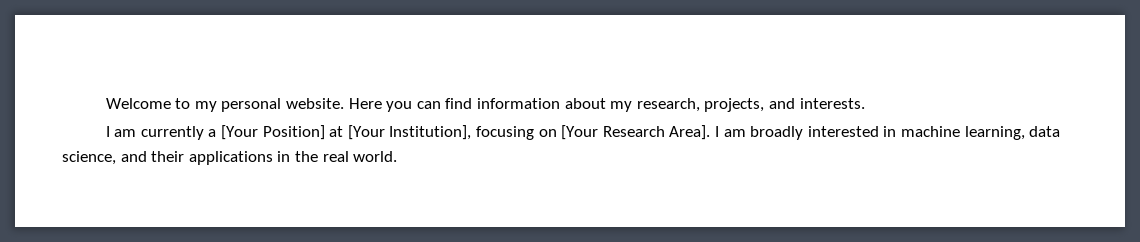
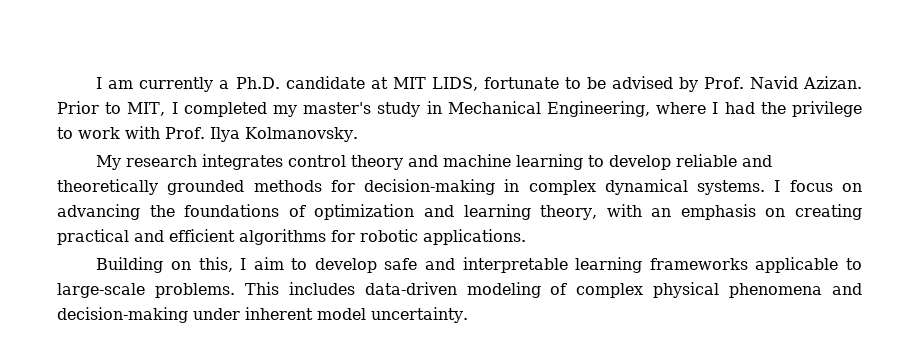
[105,98,865,112] [105,125,1061,140] [62,151,398,165] Welcome to my personal website. Here you can find information about my research, projects, and interests. // I am currently a [Your Position] at [Your Institution], focusing on [Your Research Area]. I am broadly interested in machine learning, data science, and their applications in the real world. -> [96,76,862,92] [57,101,863,117] [57,126,358,142] [96,154,773,170] [57,179,862,195] [57,204,862,220] [57,229,526,245] [96,257,862,273] [57,282,862,298] [57,307,468,323] I am currently a Ph.D. candidate at MIT LIDS, fortunate to be advised by Prof. Navid Azizan. Prior to MIT, I completed my master's study in Mechanical Engineering, where I had the privilege to work with Prof. Ilya Kolmanovsky. // My research integrates control theory and machine learning to develop reliable and theoretically grounded methods for decision-making in complex dynamical systems. I focus on advancing the foundations of optimization and learning theory, with an emphasis on creating practical and efficient algorithms for robotic applications. // Building on this, I aim to develop safe and interpretable learning frameworks applicable to large-scale problems. This includes data-driven modeling of complex physical phenomena and decision-making under inherent model uncertainty.

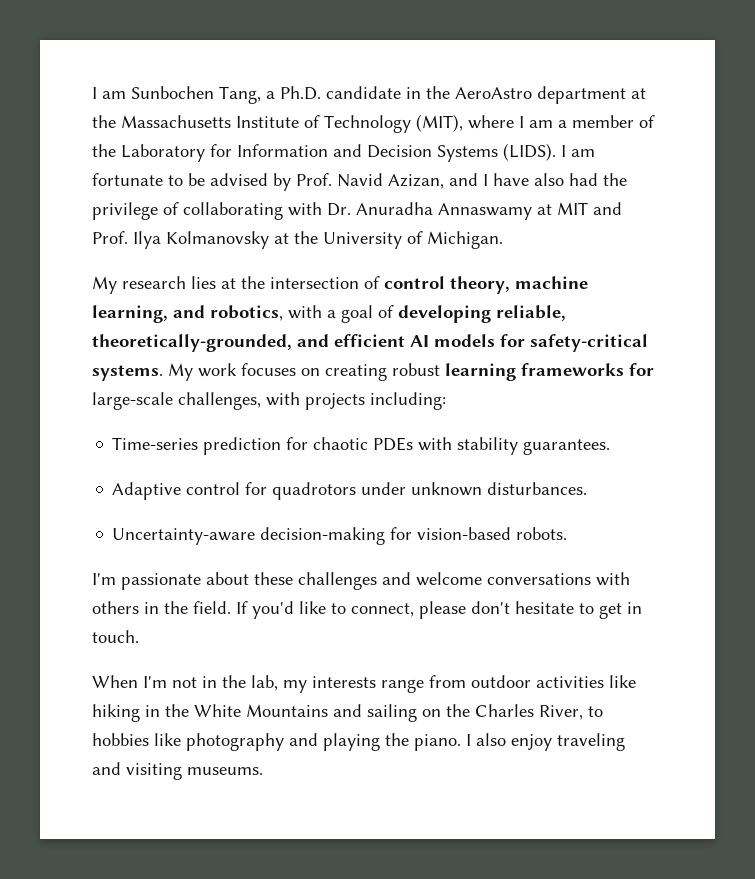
[96,77,214,92] I am currently -> [92,86,261,104] I am Sunbochen Tang,
[370,77,478,91] at MIT LIDS, -> [406,86,646,104] [92,114,655,133] [92,143,595,162] in the AeroAstro department at the Massachusetts Institute of Technology (MIT), where I am a member of the Laboratory for Information and Decision Systems (LIDS). I am
[802,76,862,89] [57,101,863,117] [57,126,358,142] [96,154,773,170] [57,179,862,195] [57,204,862,220] [57,229,526,245] [96,257,862,273] [57,282,862,298] [57,307,468,323] Azizan. Prior to MIT, I completed my master's study in Mechanical Engineering, where I had the privilege to work with Prof. Ilya Kolmanovsky. // My research integrates control theory and machine learning to develop reliable and theoretically grounded methods for decision-making in complex dynamical systems. I focus on advancing the foundations of optimization and learning theory, with an emphasis on creating practical and efficient algorithms for robotic applications. // Building on this, I aim to develop safe and interpretable learning frameworks applicable to large-scale problems. This includes data-driven modeling of complex physical phenomena and decision-making under inherent model uncertainty. -> [388,173,627,189] [92,202,622,220] [92,231,503,249] [92,276,588,294] [92,305,566,323] [92,334,648,352] [92,363,654,381] [92,392,446,410] [112,437,611,455] [112,482,588,500] [112,527,568,545] [92,572,630,590] [92,601,642,619] [92,630,139,643] [92,675,636,693] [92,704,603,722] [92,733,625,751] [92,762,263,780] Azizan, and I have also had the privilege of collaborating with Dr. Anuradha Annaswamy at MIT and Prof. Ilya Kolmanovsky at the University of Michigan. // My research lies at the intersection of control theory, machine learning, and robotics, with a goal of developing reliable, theoretically-grounded, and efficient AI models for safety-critical systems. My work focuses on creating robust learning frameworks for large-scale challenges, with projects including: // Time-series prediction for chaotic PDEs with stability guarantees. // Adaptive control for quadrotors under unknown disturbances. // Uncertainty-aware decision-making for vision-based robots. // I'm passionate about these challenges and welcome conversations with others in the field. If you'd like to connect, please don't hesitate to get in touch. // When I'm not in the lab, my interests range from outdoor activities like hiking in the White Mountains and sailing on the Charles River, to hobbies like photography and playing the piano. I also enjoy traveling and visiting museums.

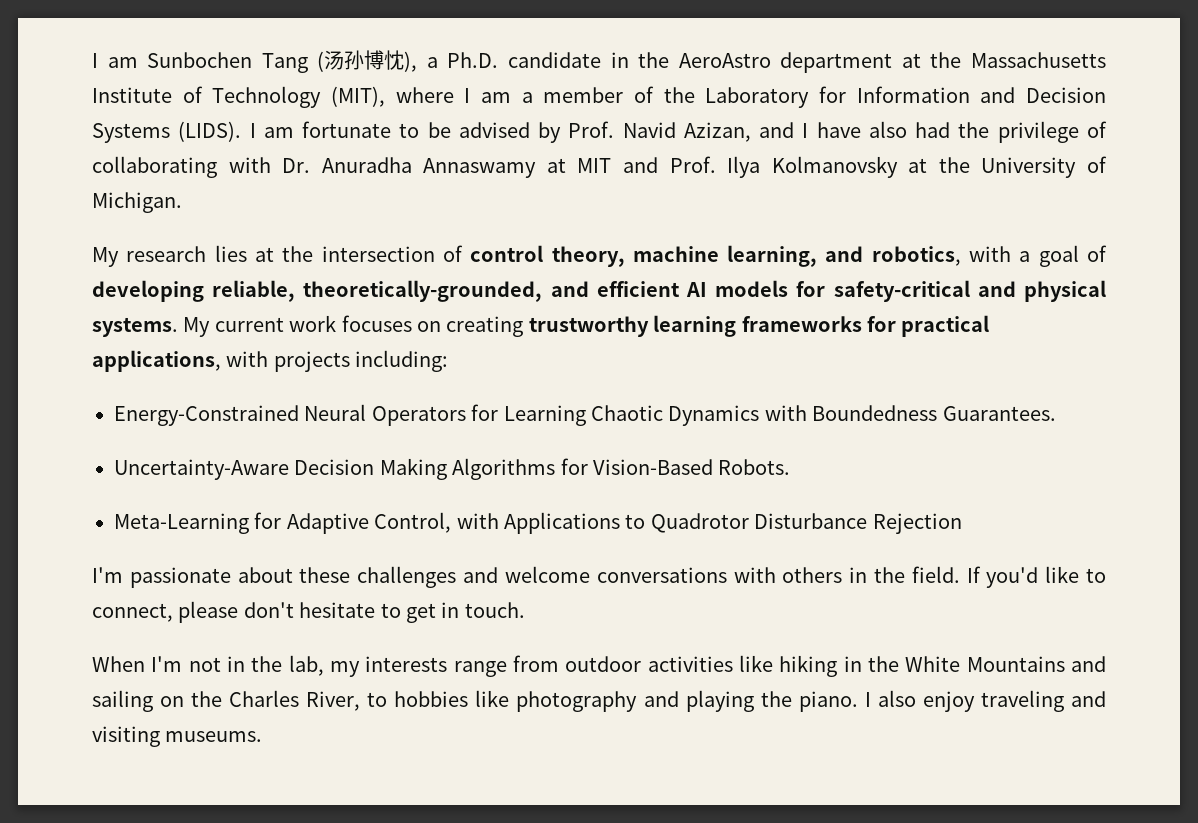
[219,86,261,104] Tang, -> [261,50,418,73] Tang (汤孙博忱),
(648, 343) none -> [977,280,1107,302] and physical
(193, 372) none -> [214,317,284,332] current
[392,363,440,376] robust -> [528,316,649,337] trustworthy
[92,392,261,410] large-scale challenges, -> [901,315,990,337] [92,350,221,372] practical applications,
[112,437,611,455] [112,482,588,500] [112,527,568,545] Time-series prediction for chaotic PDEs with stability guarantees. // Adaptive control for quadrotors under unknown disturbances. // Uncertainty-aware decision-making for vision-based robots. -> [114,404,1056,426] [114,458,791,480] [114,512,962,534] Energy-Constrained Neural Operators for Learning Chaotic Dynamics with Boundedness Guarantees. // Uncertainty-Aware Decision Making Algorithms for Vision-Based Robots. // Meta-Learning for Adaptive Control, with Applications to Quadrotor Disturbance Rejection

